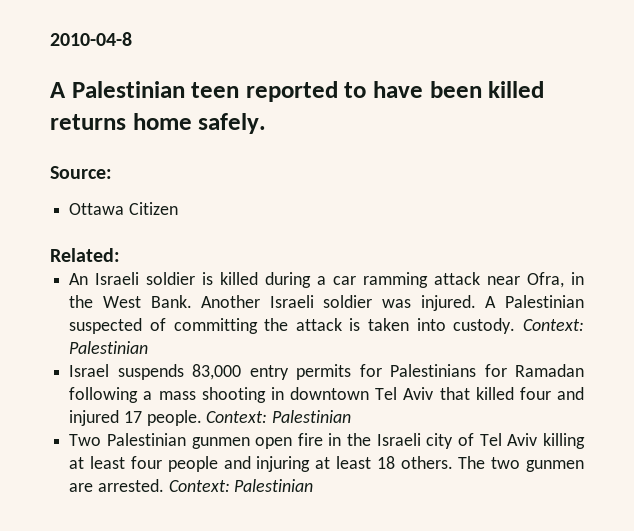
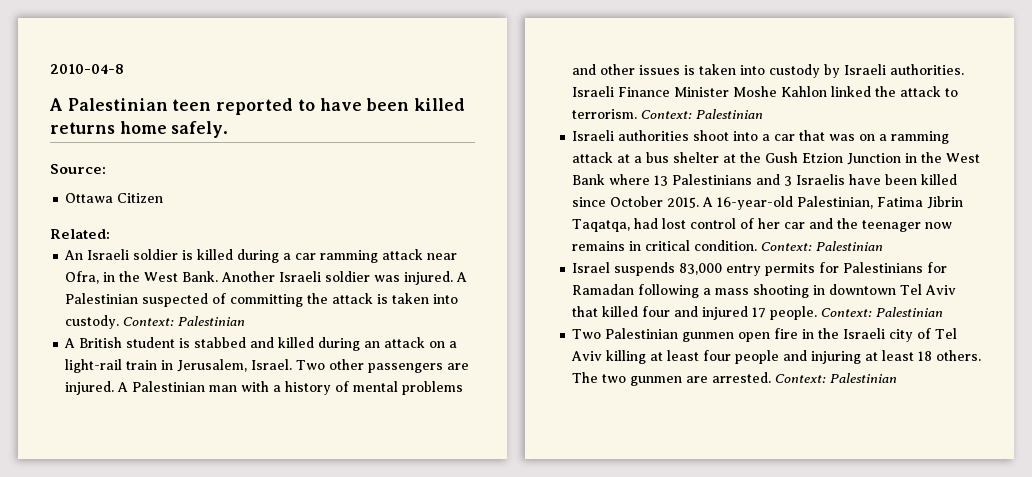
(149, 347) none -> [64,337,458,351] [65,359,470,373] [65,381,464,395] [572,64,965,78] [572,86,959,97] [572,109,764,119] [572,130,950,144] [572,152,981,165] [572,174,958,186] [572,196,964,210] [572,218,953,232] [572,240,884,251] // A British student is stabbed and killed during an attack on a light-rail train in Jerusalem, Israel. Two other passengers are injured. A Palestinian man with a history of mental problems and other issues is taken into custody by Israeli authorities. Israeli Finance Minister Moshe Kahlon linked the attack to terrorism. Context: Palestinian // Israeli authorities shoot into a car that was on a ramming attack at a bus shelter at the Gush Etzion Junction in the West Bank where 13 Palestinians and 3 Israelis have been killed since October 2015. A 16-year-old Palestinian, Fatima Jibrin Taqatqa, had lost control of her car and the teenager now remains in critical condition. Context: Palestinian

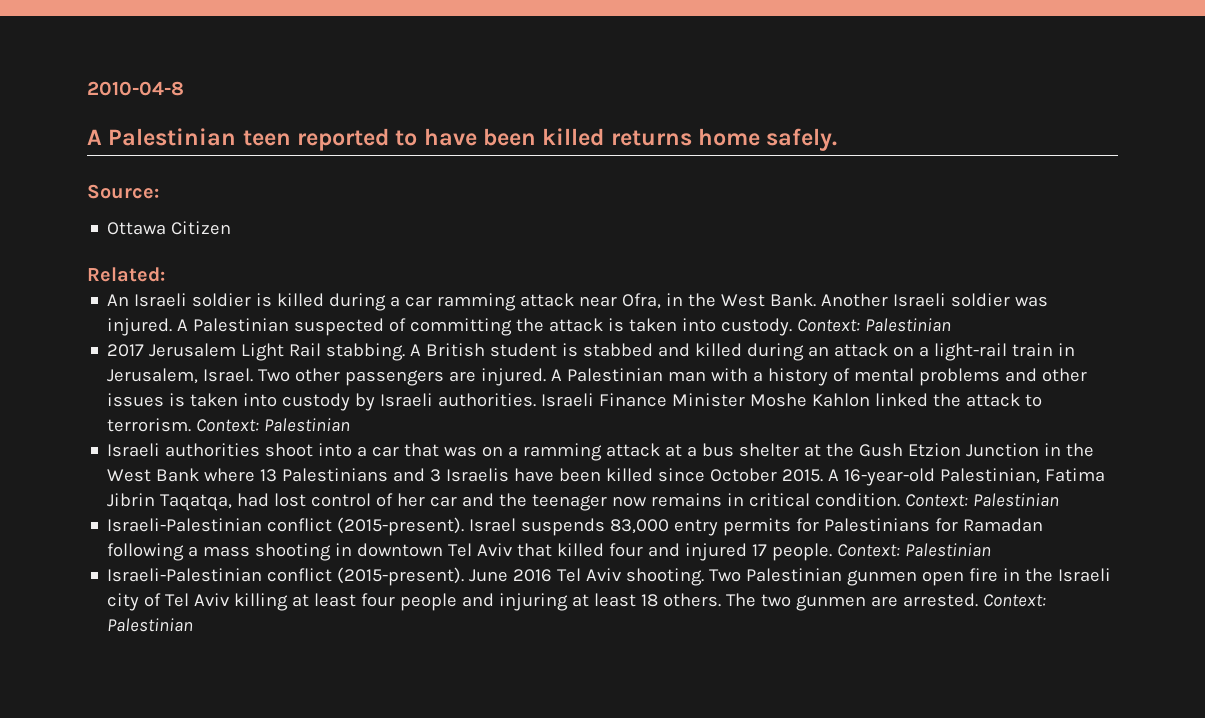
(246, 321) none -> [107,343,406,361] 2017 Jerusalem Light Rail stabbing.
(884, 246) none -> [107,517,465,536] Israeli-Palestinian conflict (2015-present).
(944, 312) none -> [107,567,705,586] Israeli-Palestinian conflict (2015-present). June 2016 Tel Aviv shooting.

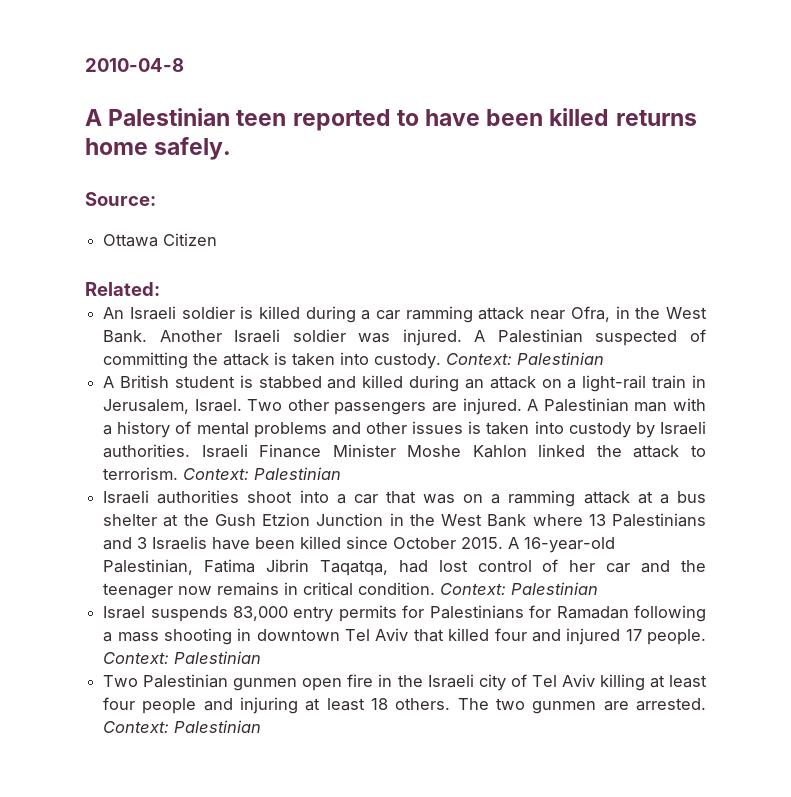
[107,343,406,361] 2017 Jerusalem Light Rail stabbing. -> (605, 358) none
[107,517,465,536] Israeli-Palestinian conflict (2015-present). -> (599, 588) none
[107,567,705,586] Israeli-Palestinian conflict (2015-present). June 2016 Tel Aviv shooting. -> (262, 657) none

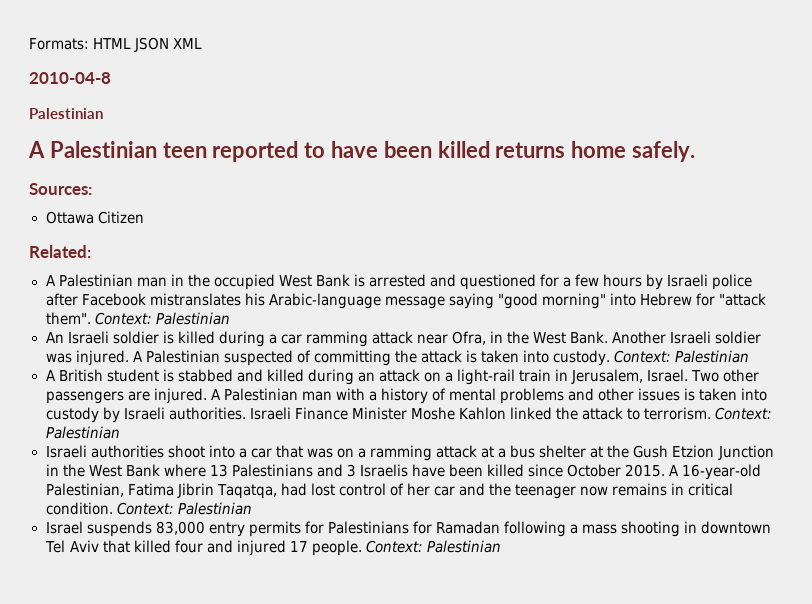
(85, 65) none -> [29,37,203,52] Formats: HTML JSON XML //
(184, 65) none -> [29,108,103,119] // Palestinian
[85,192,156,206] Source: -> [29,183,92,195] Sources:
(160, 289) none -> [45,274,753,290] [45,293,767,309] [45,312,230,325] // A Palestinian man in the occupied West Bank is arrested and questioned for a few hours by Israeli police after Facebook mistranslates his Arabic-language message saying "good morning" into Hebrew for "attack them". Context: Palestinian
[103,674,708,691] [103,697,706,714] [103,720,262,733] // Two Palestinian gunmen open fire in the Israeli city of Tel Aviv killing at least four people and injuring at least 18 others. The two gunmen are arrested. Context: Palestinian -> (501, 546) none

